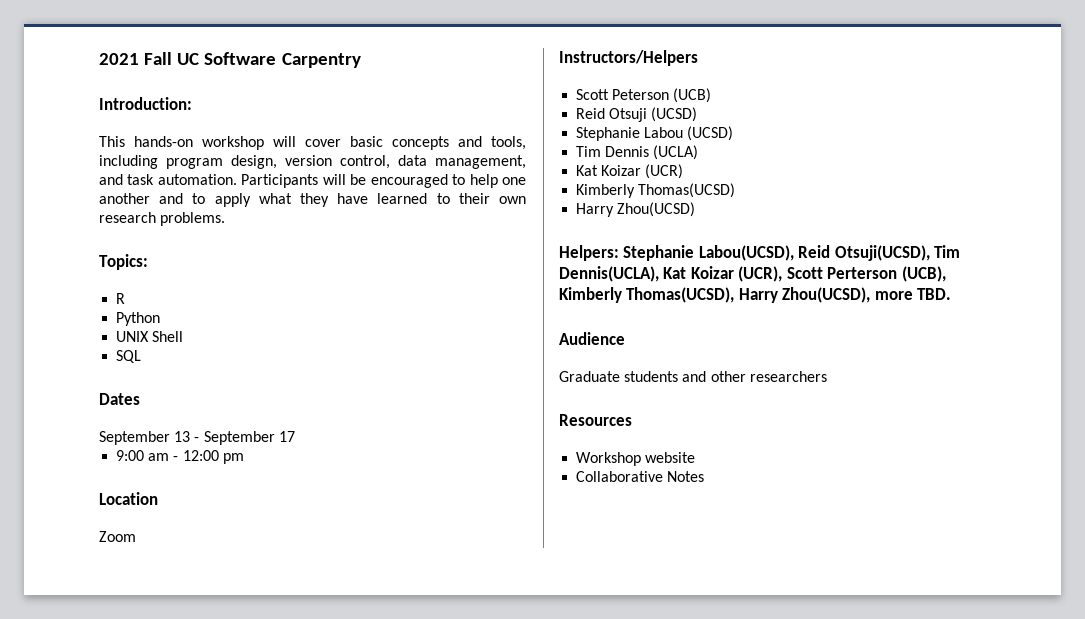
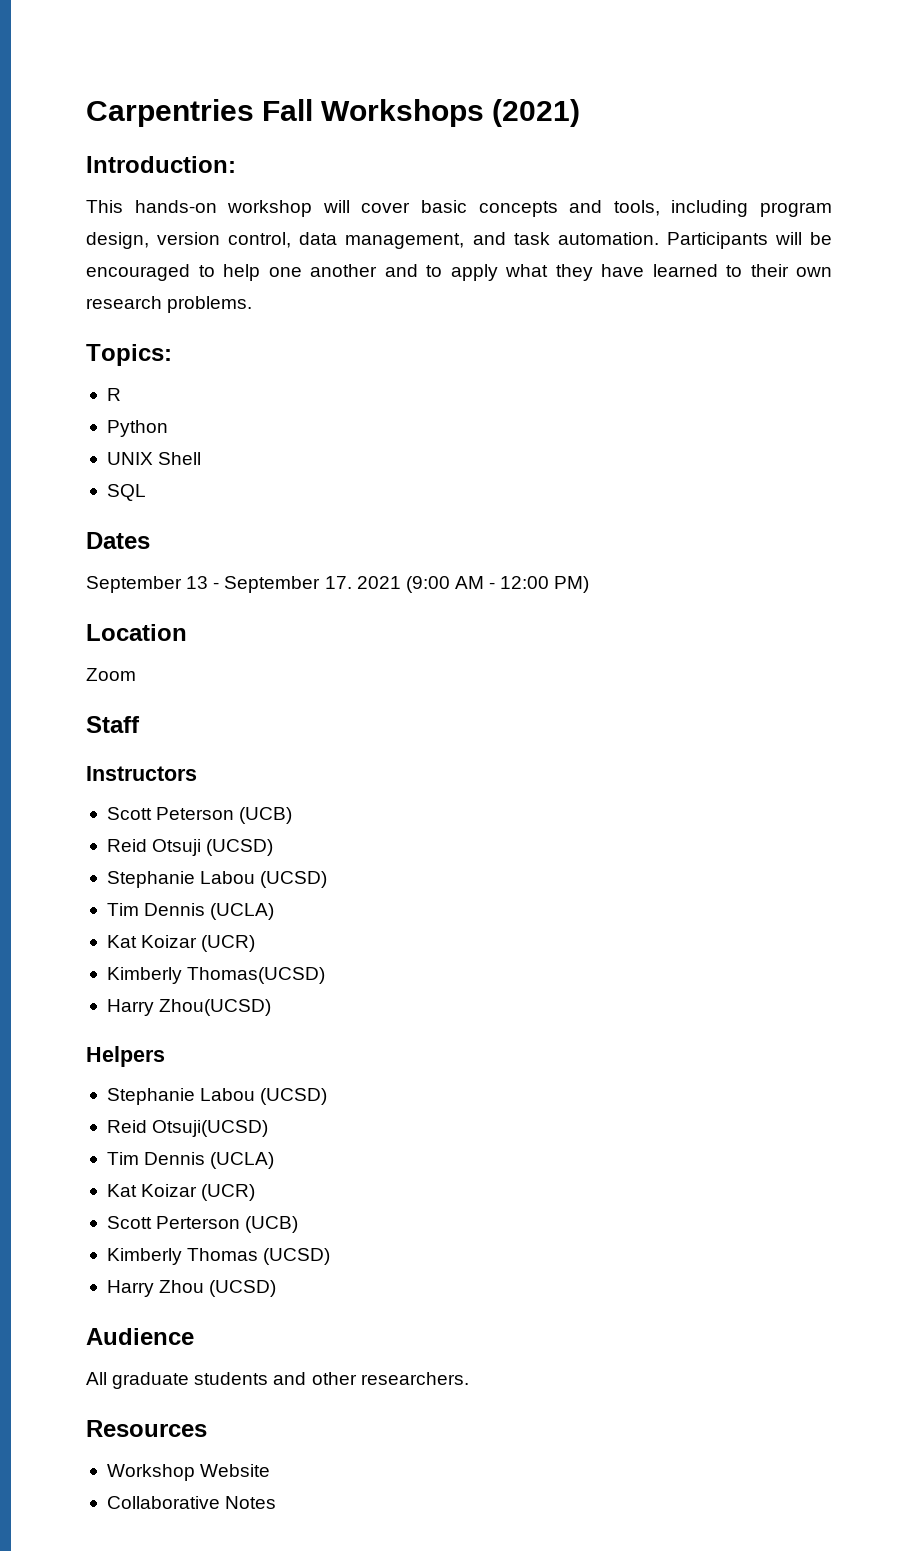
[99,52,361,68] 2021 Fall UC Software Carpentry -> [86,99,581,127] Carpentries Fall Workshops (2021)
[278,431,295,442] [116,450,170,461] 17 // 9:00 am -> [324,576,484,593] 17. 2021 (9:00 AM
[222,453,244,464] pm -> [554,576,590,593] PM)
[559,50,698,66] Instructors/Helpers -> [86,716,140,733] [86,766,197,781] Staff // Instructors
[559,245,961,261] [559,266,783,282] Helpers: Stephanie Labou(UCSD), Reid Otsuji(UCSD), Tim Dennis(UCLA), Kat Koizar (UCR), -> [86,1046,165,1067] [106,1088,328,1105] [106,1120,269,1137] [106,1152,275,1169] [106,1184,256,1201] Helpers // Stephanie Labou (UCSD) // Reid Otsuji(UCSD) // Tim Dennis (UCLA) // Kat Koizar (UCR) //
[901,266,946,282] [559,287,952,303] (UCB), Kimberly Thomas(UCSD), Harry Zhou(UCSD), more TBD. -> [245,1216,299,1233] [106,1248,331,1265] [106,1280,277,1297] (UCB) // Kimberly Thomas (UCSD) // Harry Zhou (UCSD)
[559,371,620,382] Graduate -> [86,1372,190,1389] All graduate
[749,371,827,382] researchers -> [360,1372,469,1385] researchers.
[645,452,696,463] website -> [200,1464,271,1477] Website

